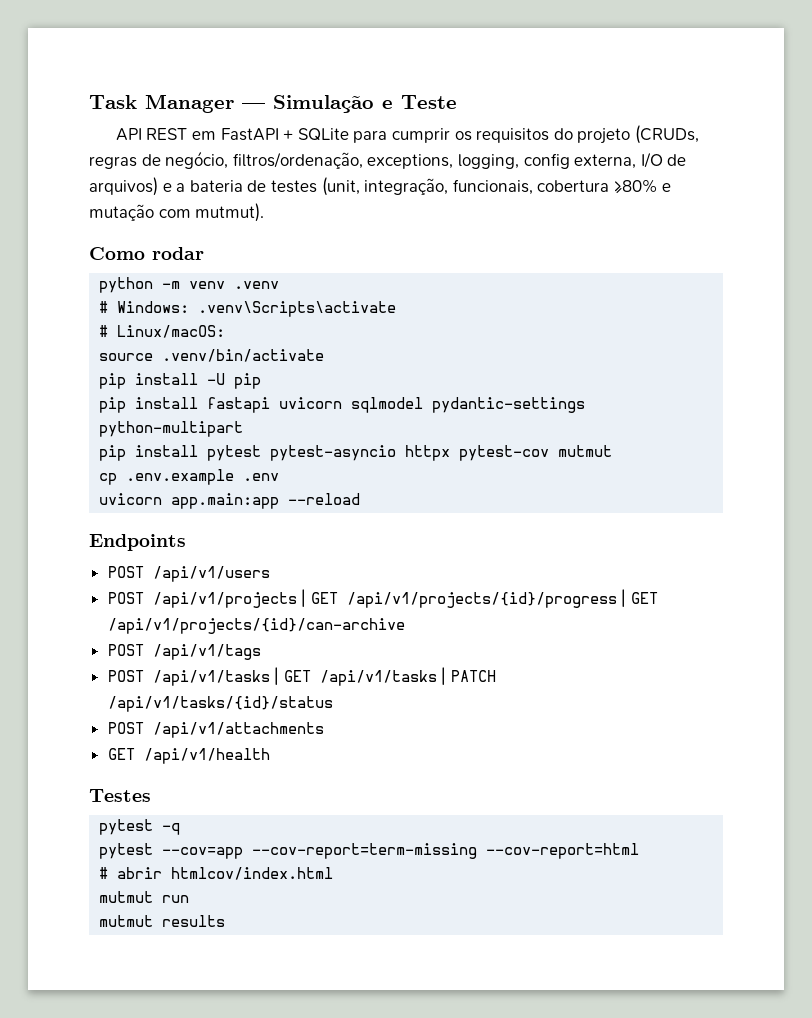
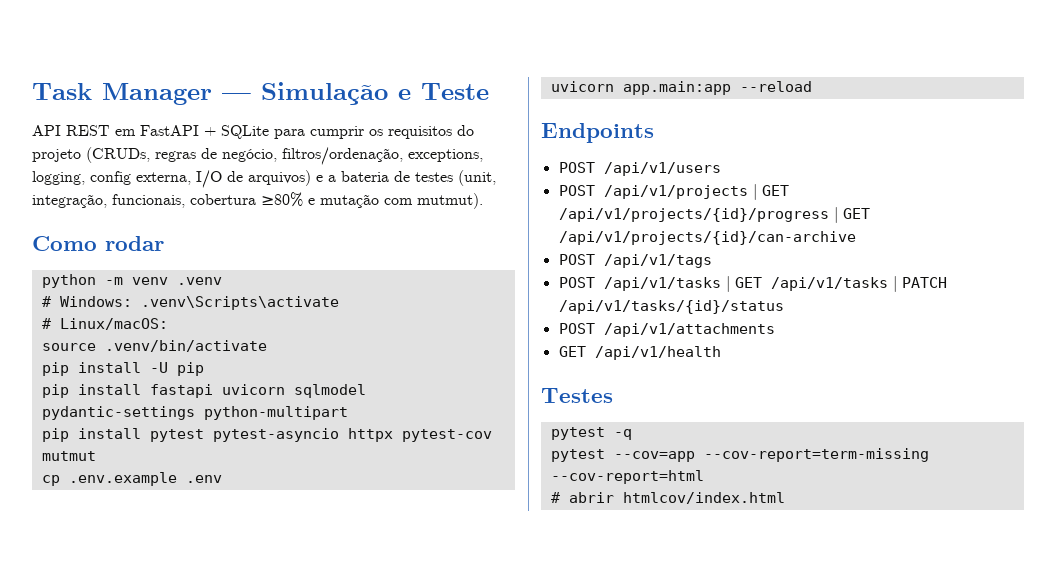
[99,891,190,903] [99,915,226,927] // mutmut run // mutmut results -> (785, 498) none

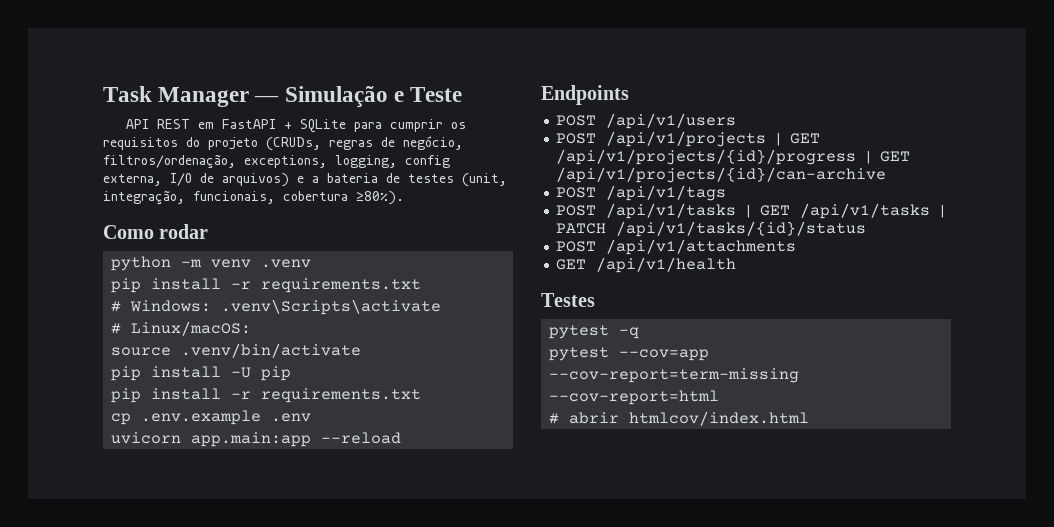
[261,192,483,209] ≥80% e mutação com mutmut). -> [356,191,404,205] ≥80%).
(222, 281) none -> [111,278,422,293] // pip install -r requirements.txt
[149,384,366,398] [41,406,348,420] [41,428,492,442] [41,451,96,461] fastapi uvicorn sqlmodel pydantic-settings python-multipart // pip install pytest pytest-asyncio httpx pytest-cov mutmut -> [231,388,422,403] -r requirements.txt

